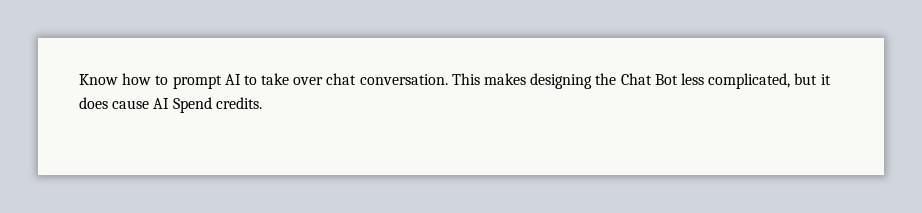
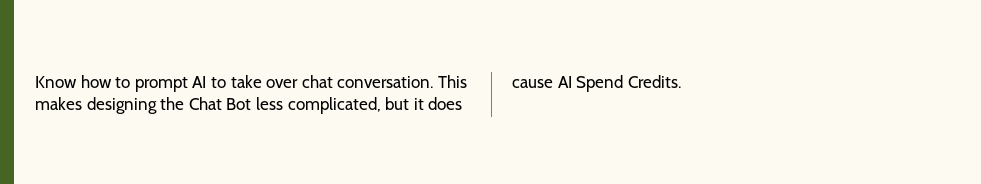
[215,97,262,109] credits. -> [627,75,681,88] Credits.

